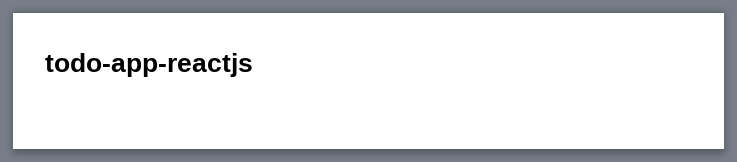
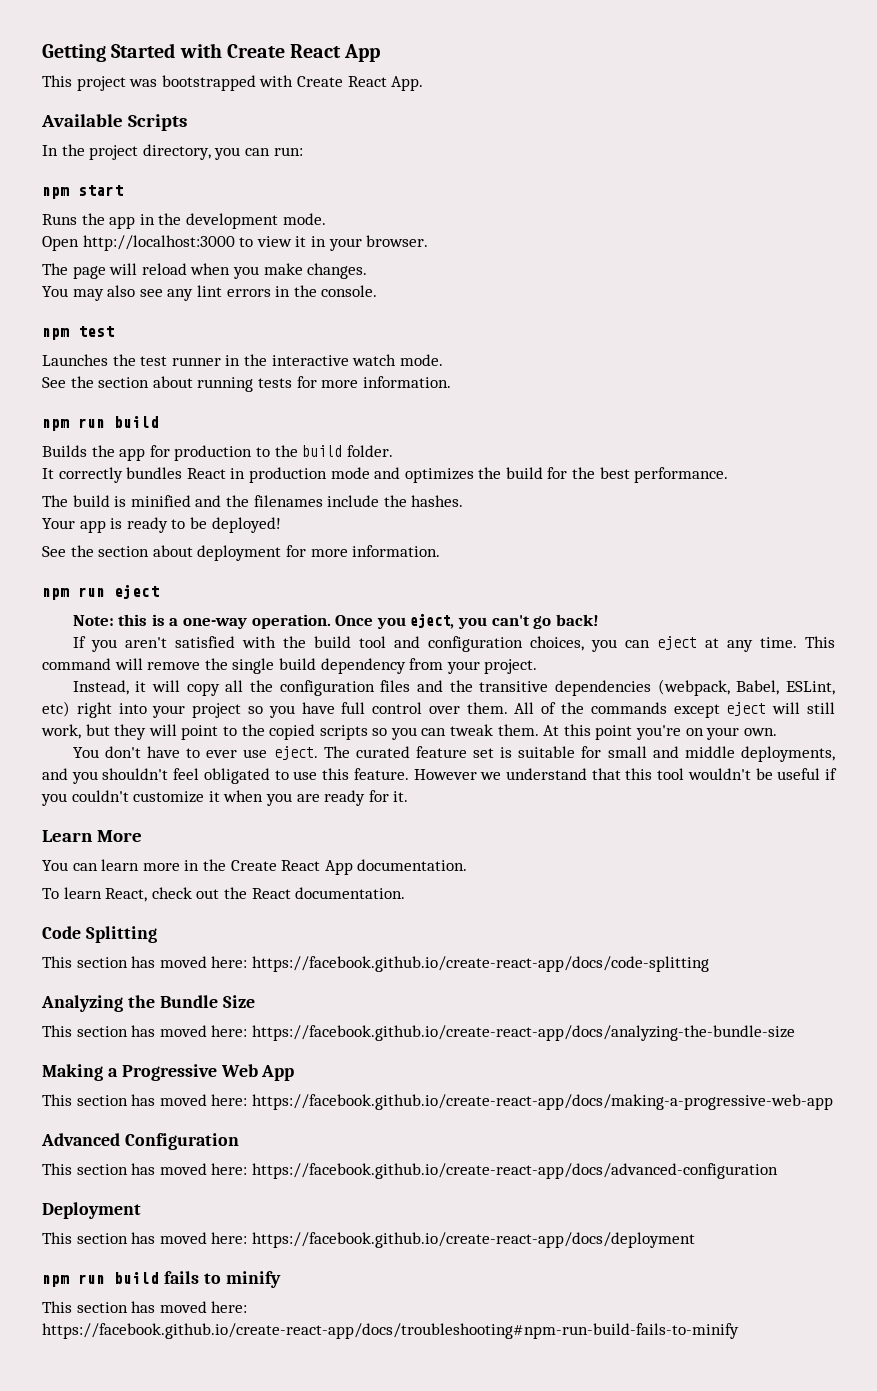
[45,53,253,77] todo-app-reactjs -> [42,43,381,62] [42,75,424,91] [41,114,187,131] [42,144,303,160] [42,185,123,199] [42,213,326,229] [42,235,429,251] [42,263,368,279] [42,285,378,301] [42,326,114,340] [42,354,443,366] [42,376,451,392] [42,416,159,431] [42,445,393,461] [42,467,729,483] [42,495,464,507] [42,517,281,533] [42,545,441,561] [42,584,159,600] [72,613,599,629] [72,636,836,652] [42,658,538,674] [72,679,836,696] [42,701,835,718] [41,724,777,740] [72,746,835,762] [42,768,837,784] [41,790,409,806] [42,830,142,842] [42,859,468,875] [42,887,406,902] [42,926,157,943] [42,956,709,972] [41,995,255,1012] [42,1025,795,1041] [42,1064,295,1081] [42,1094,833,1110] [41,1133,239,1150] [42,1163,778,1179] [42,1202,141,1219] [42,1232,695,1248] [42,1271,281,1288] [42,1301,248,1313] [42,1323,739,1339] Getting Started with Create React App // This project was bootstrapped with Create React App. // Available Scripts // In the project directory, you can run: // npm start // Runs the app in the development mode. // Open http://localhost:3000 to view it in your browser. // The page will reload when you make changes. // You may also see any lint errors in the console. // npm test // Launches the test runner in the interactive watch mode. // See the section about running tests for more information. // npm run build // Builds the app for production to the build folder. // It correctly bundles React in production mode and optimizes the build for the best performance. // The build is minified and the filenames include the hashes. // Your app is ready to be deployed! // See the section about deployment for more information. // npm run eject // Note: this is a one-way operation. Once you eject, you can't go back! // If you aren't satisfied with the build tool and configuration choices, you can eject at any time. This command will remove the single build dependency from your project. // Instead, it will copy all the configuration files and the transitive dependencies (webpack, Babel, ESLint, etc) right into your project so you have full control over them. All of the commands except eject will still work, but they will point to the copied scripts so you can tweak them. At this point you're on your own. // You don't have to ever use eject. The curated feature set is suitable for small and middle deployments, and you shouldn't feel obligated to use this feature. However we understand that this tool wouldn't be useful if you couldn't customize it when you are ready for it. // Learn More // You can learn more in the Create React App documentation. // To learn React, check out the React documentation. // Code Splitting // This section has moved here: https://facebook.github.io/create-react-app/docs/code-splitting // Analyzing the Bundle Size // This section has moved here: https://facebook.github.io/create-react-app/docs/analyzing-the-bundle-size // Making a Progressive Web App // This section has moved here: https://facebook.github.io/create-react-app/docs/making-a-progressive-web-app // Advanced Configuration // This section has moved here: https://facebook.github.io/create-react-app/docs/advanced-configuration // Deployment // This section has moved here: https://facebook.github.io/create-react-app/docs/deployment // npm run build fails to minify // This section has moved here: https://facebook.github.io/create-react-app/docs/troubleshooting#npm-run-build-fails-to-minify

